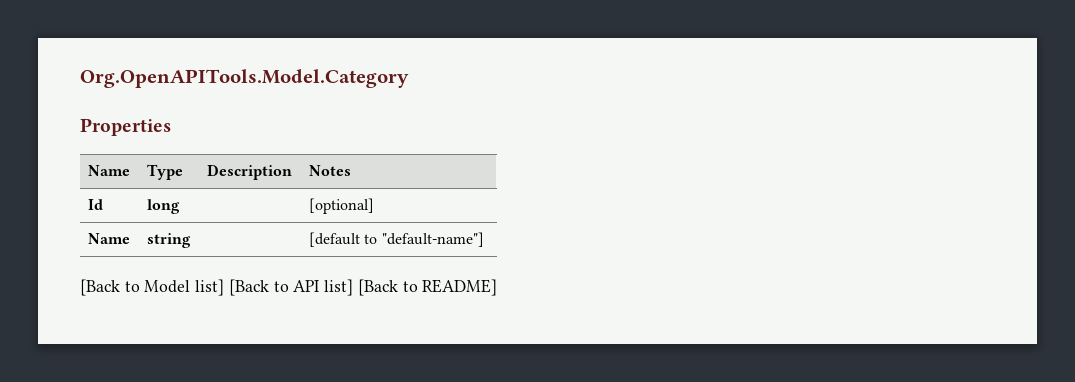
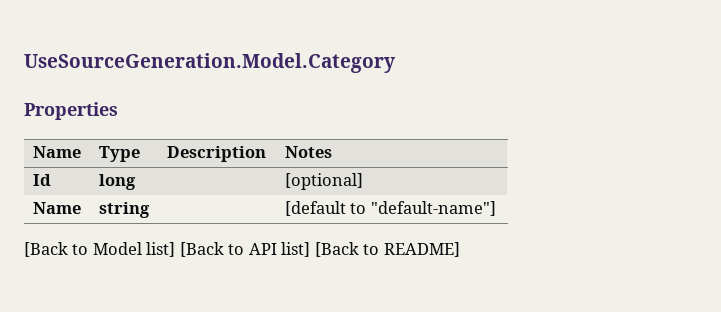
[80,69,409,88] Org.OpenAPITools.Model.Category -> [24,53,395,73] UseSourceGeneration.Model.Category

